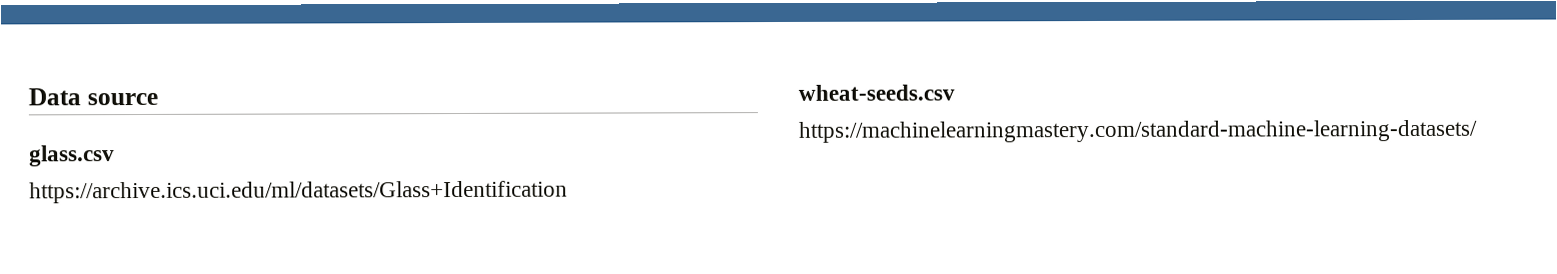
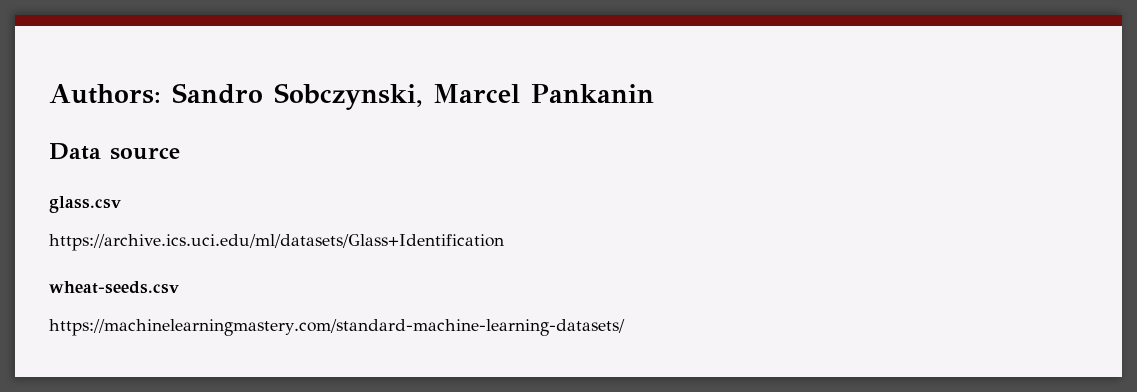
(28, 97) none -> [49,83,654,110] Authors: Sandro Sobczynski, Marcel Pankanin //

